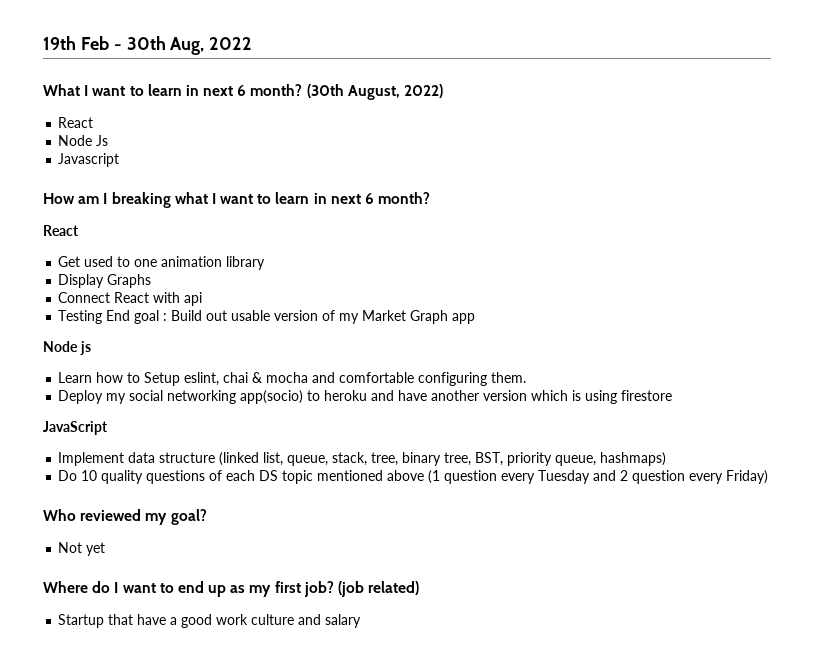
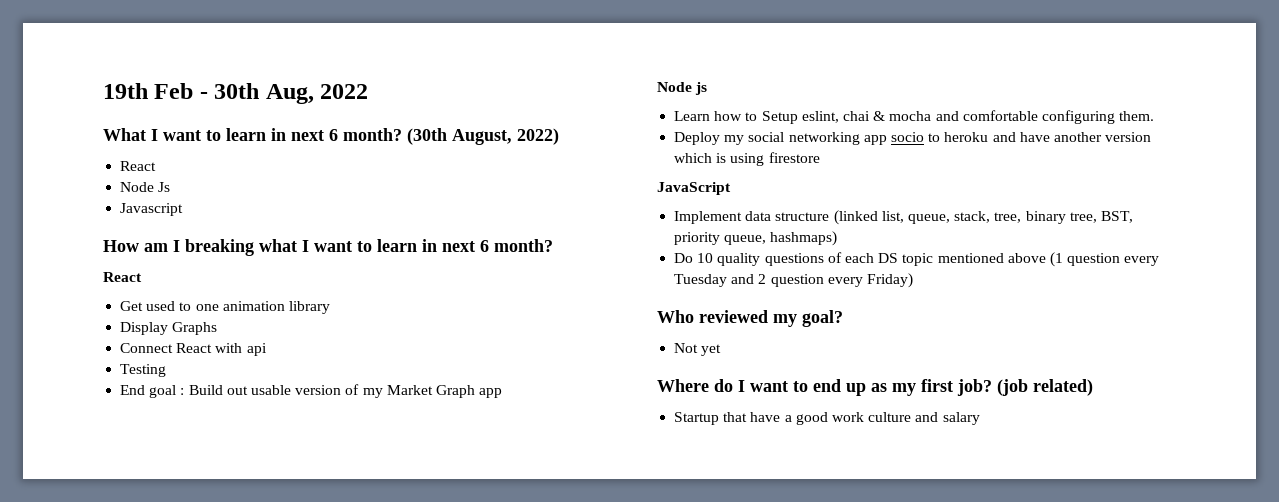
(103, 317) none -> (167, 370) //
[240,390,304,404] app(socio) -> [863,132,924,145] app socio

